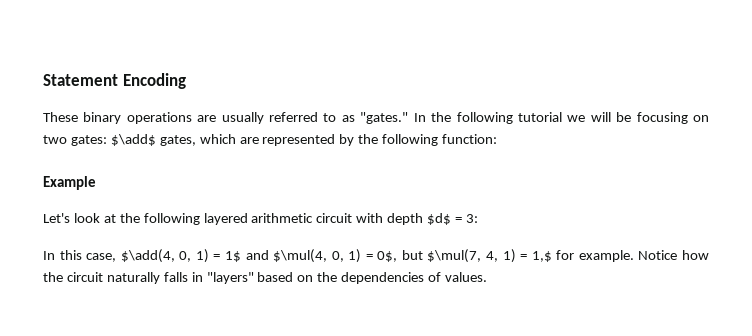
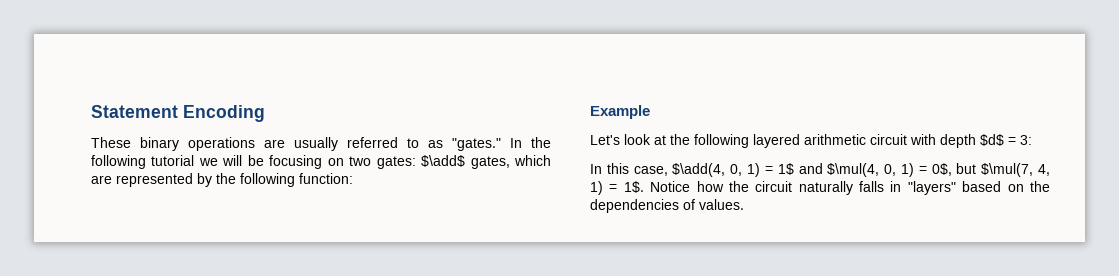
[531,250,634,262] 1,$ for example. -> [623,181,644,193] 1$.

